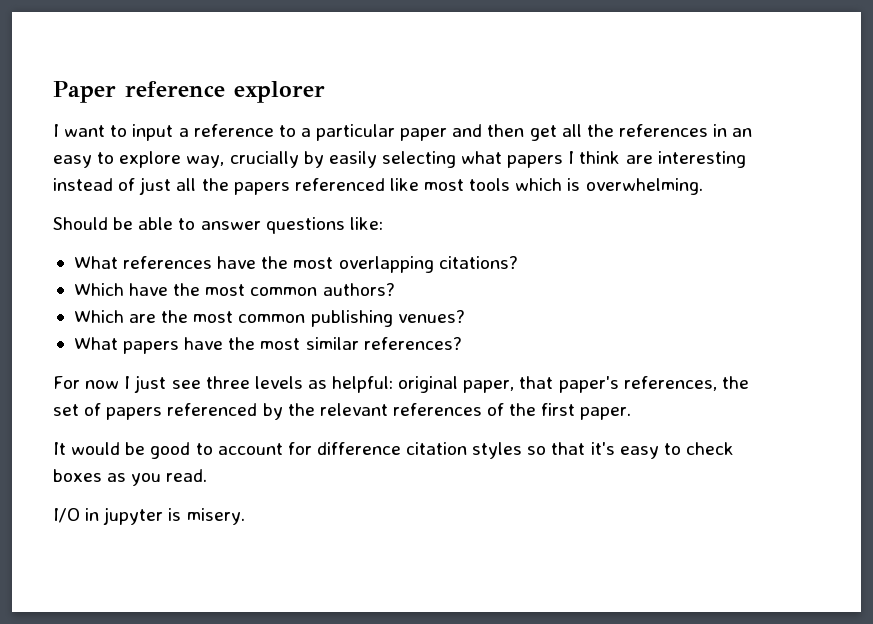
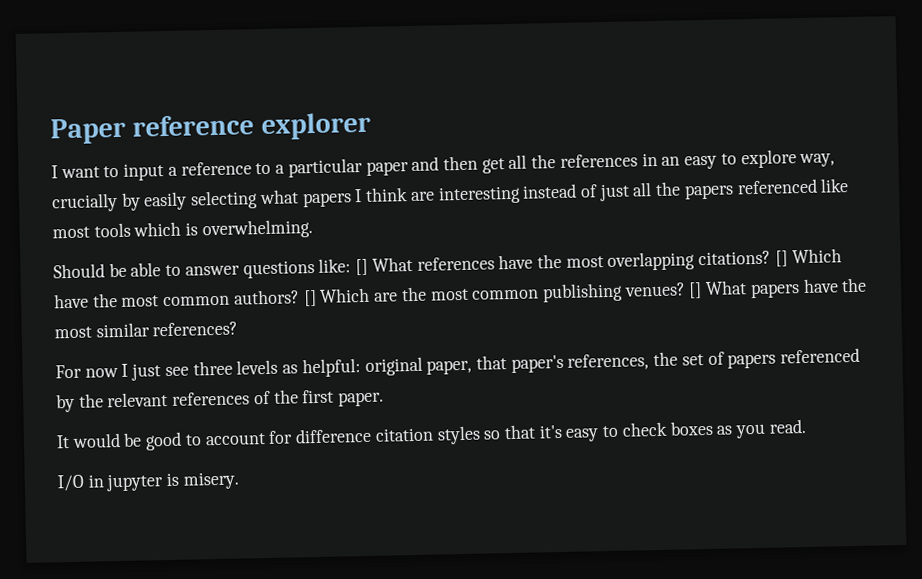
(383, 223) // -> [355,258,369,276] []
(518, 262) // -> [774,250,788,267] []
(395, 289) // -> [302,289,317,307] []
(465, 316) // -> [688,282,703,299] []

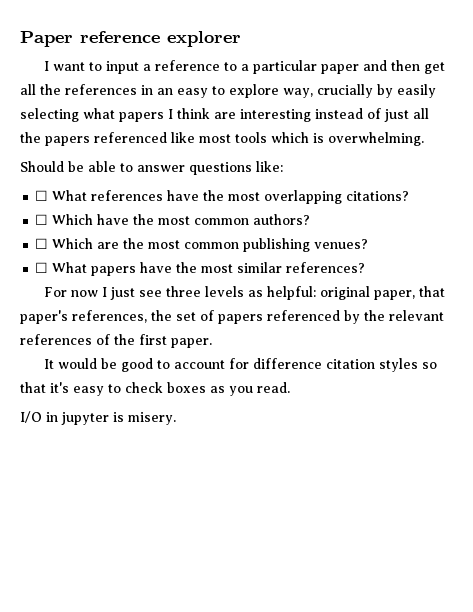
[355,258,369,276] [] -> [35,190,49,201] // ☐
[774,250,788,267] [] -> [35,214,49,225] // ☐
[302,289,317,307] [] -> [35,238,49,249] // ☐
[688,282,703,299] [] -> [35,262,49,273] // ☐

